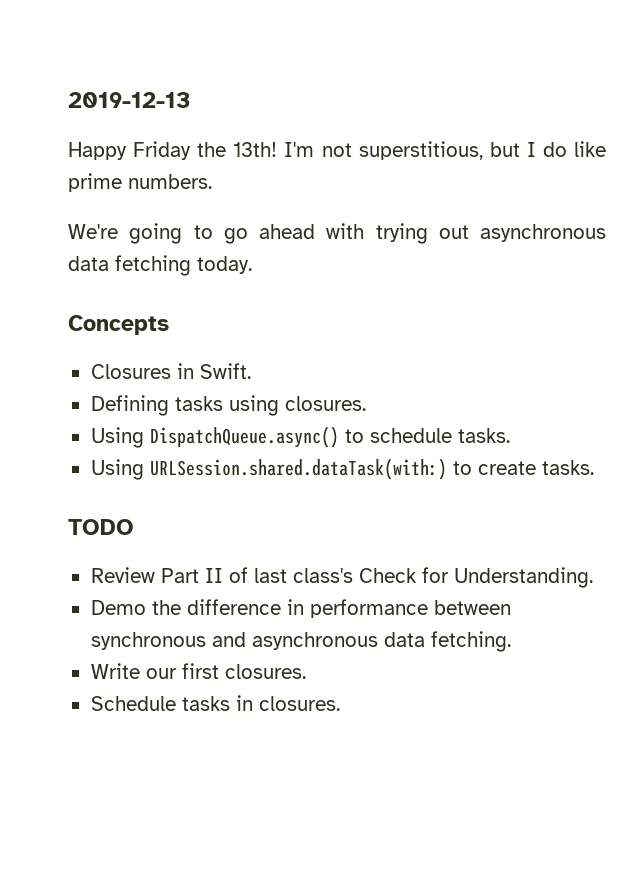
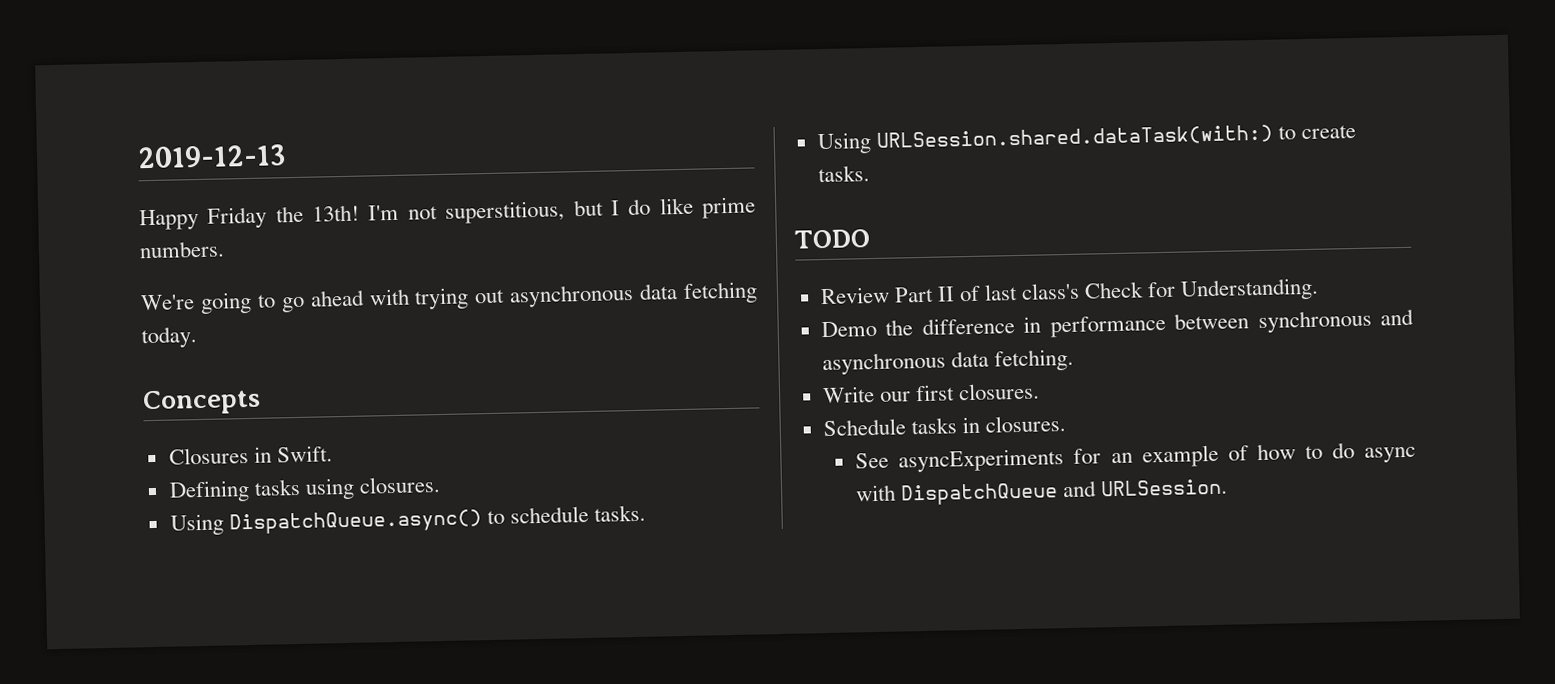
(340, 703) none -> [855,442,1416,473] [855,478,1229,506] // See asyncExperiments for an example of how to do async with DispatchQueue and URLSession.

